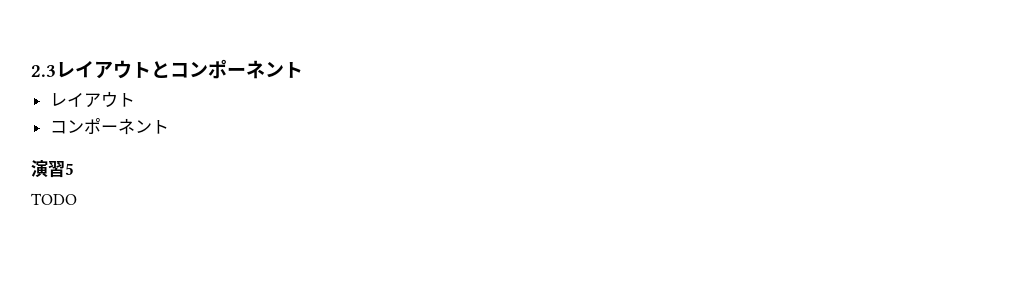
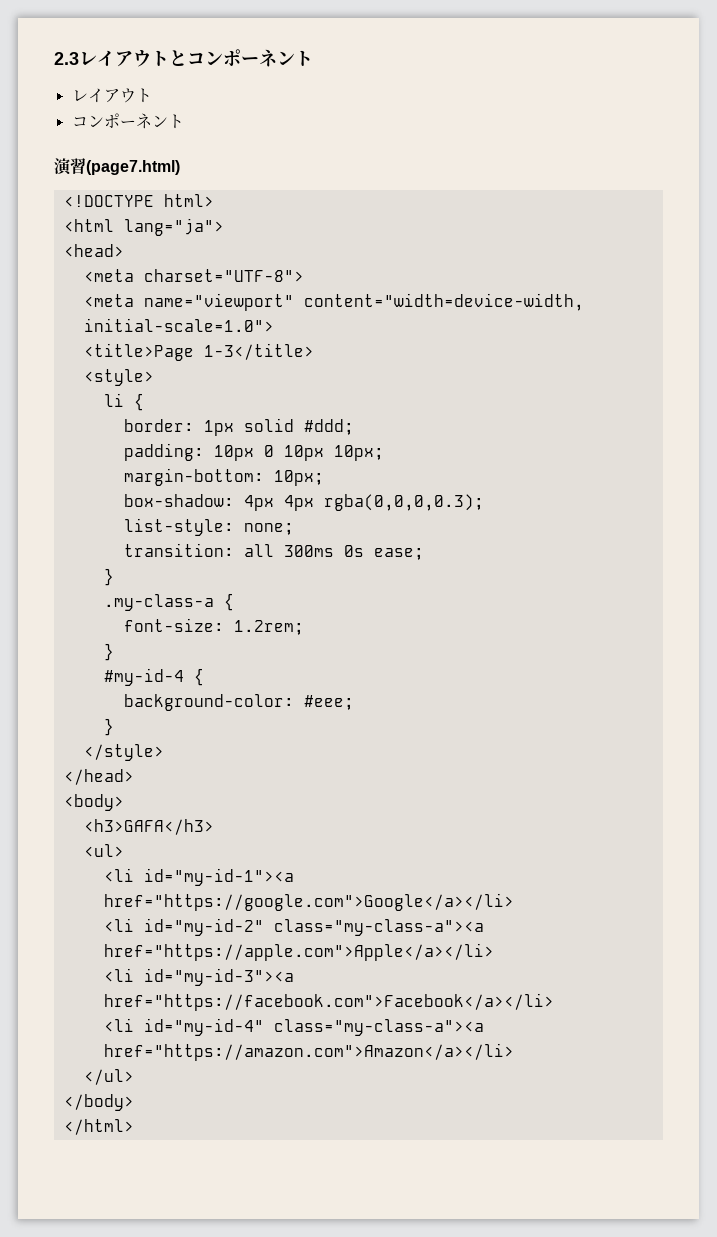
[65,163,74,175] [31,193,77,205] 5 // TODO -> [86,160,180,175] [63,194,214,207] [63,218,224,236] [63,244,124,257] [83,269,304,282] [83,293,584,311] [83,318,274,332] [83,343,314,361] [83,369,154,386] [103,393,144,411] [123,418,354,436] [123,443,384,461] [123,468,324,486] [123,494,484,511] [123,518,294,536] [123,543,424,560] [103,568,114,586] [103,593,234,611] [123,618,304,635] [103,643,114,661] [103,668,204,686] [123,694,354,711] [103,718,114,736] [83,744,164,761] [63,769,134,785] [63,794,124,811] [83,819,214,835] [83,844,124,857] [103,868,294,886] [103,893,514,911] [103,918,484,936] [103,943,494,961] [103,968,294,986] [103,993,554,1011] [103,1018,484,1036] [103,1043,514,1061] [83,1069,134,1085] [63,1094,134,1111] [63,1119,134,1135] (page7.html) // <!DOCTYPE html> // <html lang="ja"> // <head> // <meta charset="UTF-8"> // <meta name="viewport" content="width=device-width, initial-scale=1.0"> // <title>Page 1-3</title> // <style> // li { // border: 1px solid #ddd; // padding: 10px 0 10px 10px; // margin-bottom: 10px; // box-shadow: 4px 4px rgba(0,0,0,0.3); // list-style: none; // transition: all 300ms 0s ease; // } // .my-class-a { // font-size: 1.2rem; // } // #my-id-4 { // background-color: #eee; // } // </style> // </head> // <body> // <h3>GAFA</h3> // <ul> // <li id="my-id-1"><a href="https://google.com">Google</a></li> // <li id="my-id-2" class="my-class-a"><a href="https://apple.com">Apple</a></li> // <li id="my-id-3"><a href="https://facebook.com">Facebook</a></li> // <li id="my-id-4" class="my-class-a"><a href="https://amazon.com">Amazon</a></li> // </ul> // </body> // </html>

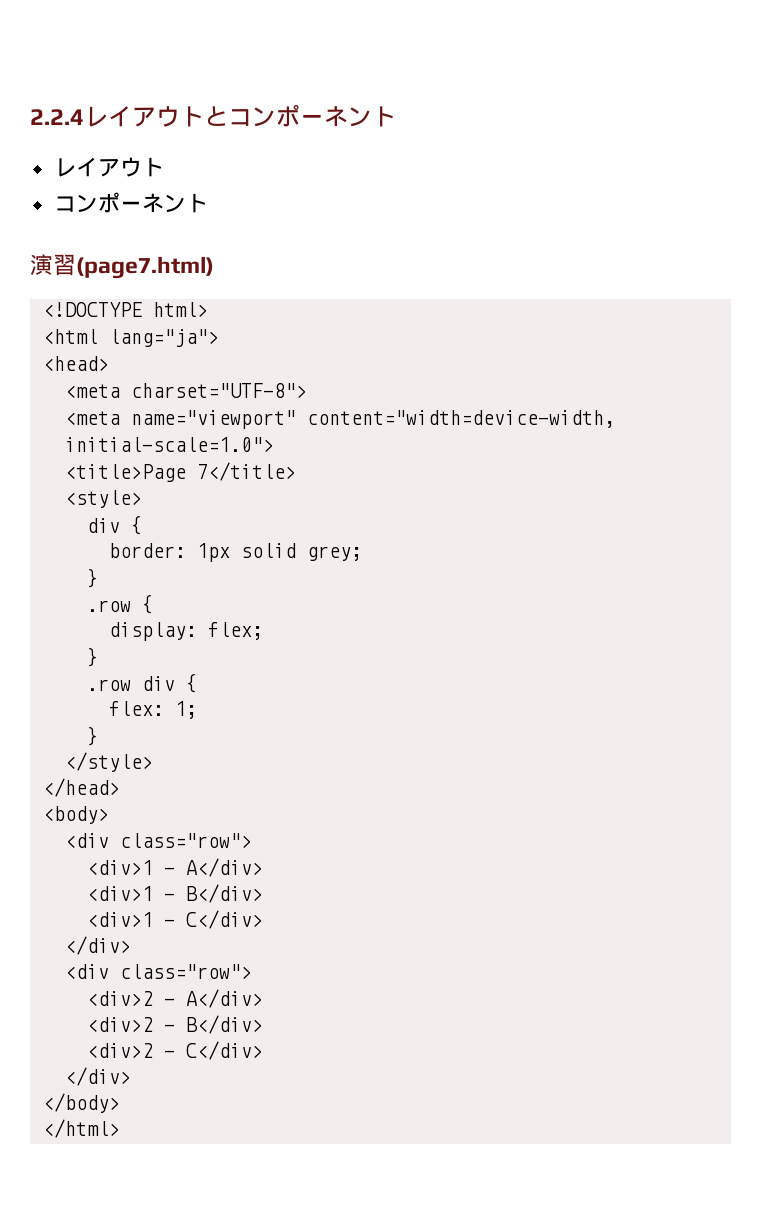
[54,52,79,65] 2.3 -> [30,109,84,125] 2.2.4
[203,343,314,360] 1-3</title> -> [196,462,296,481] 7</title>
[103,393,124,407] li -> [86,518,120,533] div
[303,419,354,435] [123,443,384,461] [123,468,324,486] [123,494,484,511] [123,518,294,536] [123,543,424,560] [103,568,114,586] [103,593,234,611] [123,618,304,635] [103,643,114,661] [103,668,204,686] [123,694,354,711] #ddd; // padding: 10px 0 10px 10px; // margin-bottom: 10px; // box-shadow: 4px 4px rgba(0,0,0,0.3); // list-style: none; // transition: all 300ms 0s ease; // } // .my-class-a { // font-size: 1.2rem; // } // #my-id-4 { // background-color: #eee; -> [306,546,362,561] [86,568,98,588] [86,594,153,614] [108,622,263,641] [86,647,98,667] [86,673,197,693] [108,701,197,719] grey; // } // .row { // display: flex; // } // .row div { // flex: 1;
[83,819,214,835] [83,844,124,857] [103,868,294,886] [103,893,514,911] [103,918,484,936] [103,943,494,961] [103,968,294,986] [103,993,554,1011] [103,1018,484,1036] [103,1043,514,1061] [83,1069,134,1085] <h3>GAFA</h3> // <ul> // <li id="my-id-1"><a href="https://google.com">Google</a></li> // <li id="my-id-2" class="my-class-a"><a href="https://apple.com">Apple</a></li> // <li id="my-id-3"><a href="https://facebook.com">Facebook</a></li> // <li id="my-id-4" class="my-class-a"><a href="https://amazon.com">Amazon</a></li> // </ul> -> [64,833,252,848] [86,858,263,877] [86,884,263,903] [86,910,263,929] [64,936,131,955] [64,964,252,979] [86,989,263,1008] [86,1015,263,1034] [86,1041,263,1060] [64,1067,131,1086] <div class="row"> // <div>1 - A</div> // <div>1 - B</div> // <div>1 - C</div> // </div> // <div class="row"> // <div>2 - A</div> // <div>2 - B</div> // <div>2 - C</div> // </div>

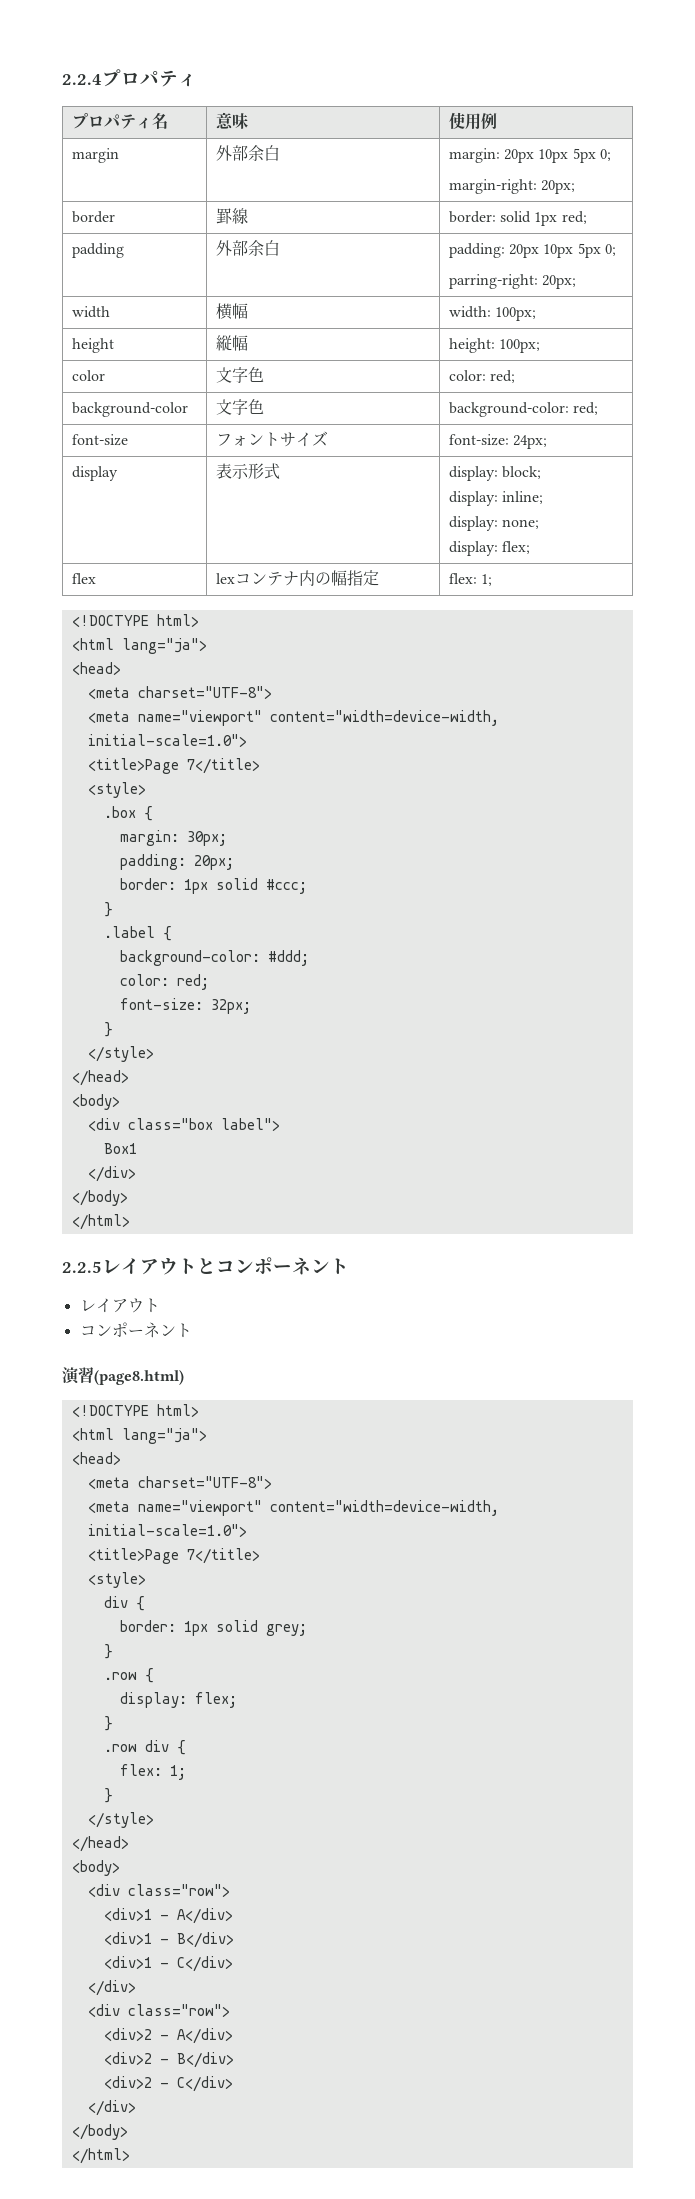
(84, 117) none -> [102,69,197,87] [71,112,168,129] [215,112,248,130] [448,112,497,130] [71,148,119,163] [215,145,280,161] [448,148,612,163] [448,179,576,194] [71,211,115,223] [215,208,248,224] [448,211,587,226] [71,243,124,258] [215,240,280,256] [448,243,617,258] [448,274,577,289] [71,306,110,318] [215,303,248,320] [448,306,537,321] [71,338,114,353] [215,335,248,351] [448,338,541,353] [71,370,105,381] [215,367,264,383] [448,370,516,383] [71,402,188,417] [215,399,264,415] [448,402,599,417] [71,434,128,446] [215,431,328,447] [448,434,548,449] [71,466,118,481] [215,463,280,479] [448,466,542,481] [448,491,544,506] [448,516,540,531] [448,541,531,556] [71,573,96,584] [215,570,379,586] [448,573,493,586] [71,614,199,627] [71,638,207,654] [71,662,121,675] [87,686,272,699] [87,710,499,726] [87,734,247,747] [87,758,260,774] [87,782,146,798] [103,806,153,821] [119,830,227,846] [119,854,234,870] [119,878,307,894] [103,902,113,917] [103,926,172,941] [119,950,309,966] [119,974,209,990] [119,998,251,1014] [103,1022,113,1037] [87,1046,154,1062] [71,1070,129,1086] [71,1094,120,1110] [87,1118,280,1131] [103,1143,137,1154] [87,1166,136,1182] [71,1190,128,1206] [71,1214,130,1230] [62,1261,102,1273] プロパティ // プロパティ名 | 意味 | 使用例 // margin | 外部余白 | margin: 20px 10px 5px 0; // margin-right: 20px; // border | 罫線 | border: solid 1px red; // padding | 外部余白 | padding: 20px 10px 5px 0; // parring-right: 20px; // width | 横幅 | width: 100px; // height | 縦幅 | height: 100px; // color | 文字色 | color: red; // background-color | 文字色 | background-color: red; // font-size | フォントサイズ | font-size: 24px; // display | 表示形式 | display: block; // display: inline; // display: none; // display: flex; // flex | lexコンテナ内の幅指定 | flex: 1; // <!DOCTYPE html> // <html lang="ja"> // <head> // <meta charset="UTF-8"> // <meta name="viewport" content="width=device-width, initial-scale=1.0"> // <title>Page 7</title> // <style> // .box { // margin: 30px; // padding: 20px; // border: 1px solid #ccc; // } // .label { // background-color: #ddd; // color: red; // font-size: 32px; // } // </style> // </head> // <body> // <div class="box label"> // Box1 // </div> // </body> // </html> // 2.2.5
[76,256,214,279] (page7.html) -> [94,1370,184,1385] (page8.html)

